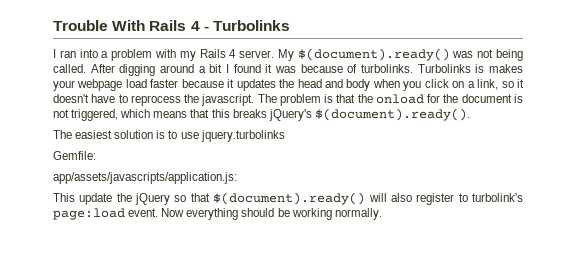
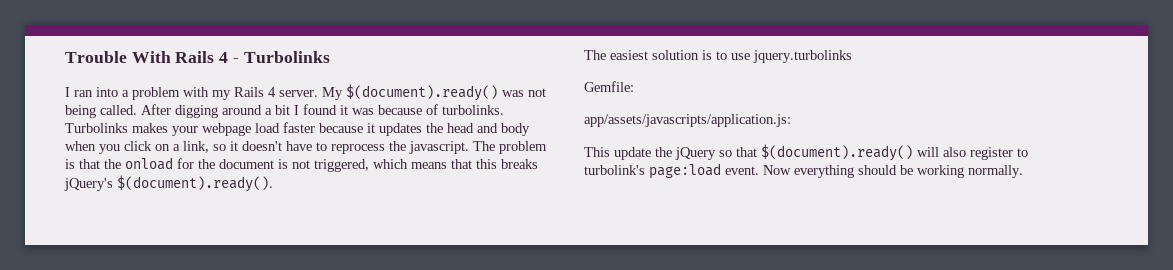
[475,64,485,73] is -> (128, 128) none

